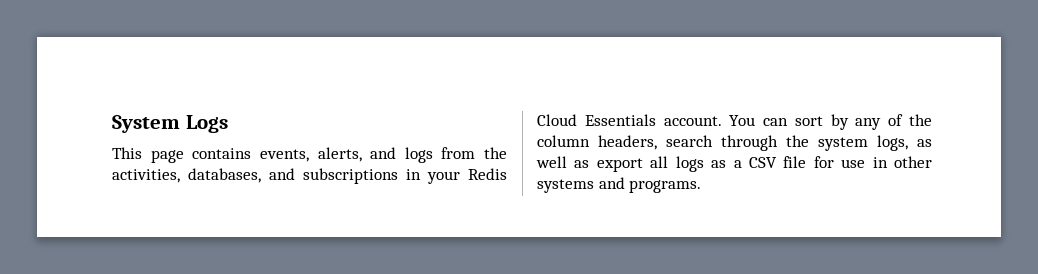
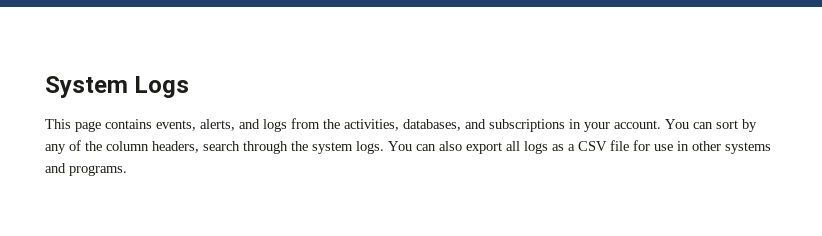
[468,168,507,180] [537,114,656,126] Redis Cloud Essentials -> (610, 127) none
[877,135,932,151] [536,156,590,168] logs, as well as -> [356,141,462,154] logs. You can also

